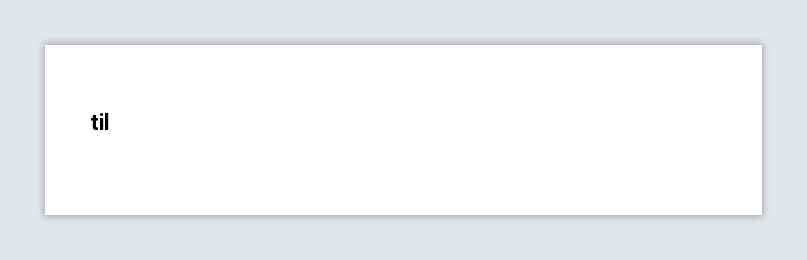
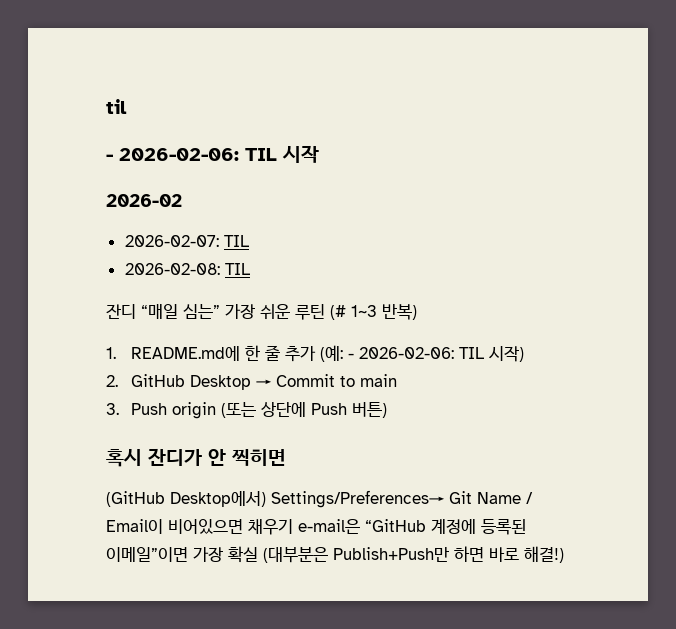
(110, 121) none -> [106,145,319,163] [106,194,182,207] [124,235,249,247] [124,263,250,275] [106,304,417,320] [106,345,524,362] [106,374,397,390] [106,402,387,419] [106,448,286,467] [106,490,533,508] [106,519,526,535] [106,546,564,563] // - 2026-02-06: TIL 시작 // 2026-02 // 2026-02-07: TIL // 2026-02-08: TIL // 잔디 “매일 심는” 가장 쉬운 루틴 (# 1~3 반복) // 1. README.md에 한 줄 추가 (예: - 2026-02-06: TIL 시작) // 2. GitHub Desktop → Commit to main // 3. Push origin (또는 상단에 Push 버튼) // 혹시 잔디가 안 찍히면 // (GitHub Desktop에서) Settings/Preferences→ Git Name / Email이 비어있으면 채우기 e-mail은 “GitHub 계정에 등록된 이메일”이면 가장 확실 (대부분은 Publish+Push만 하면 바로 해결!)

